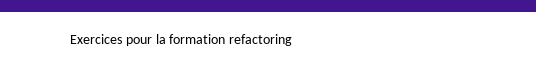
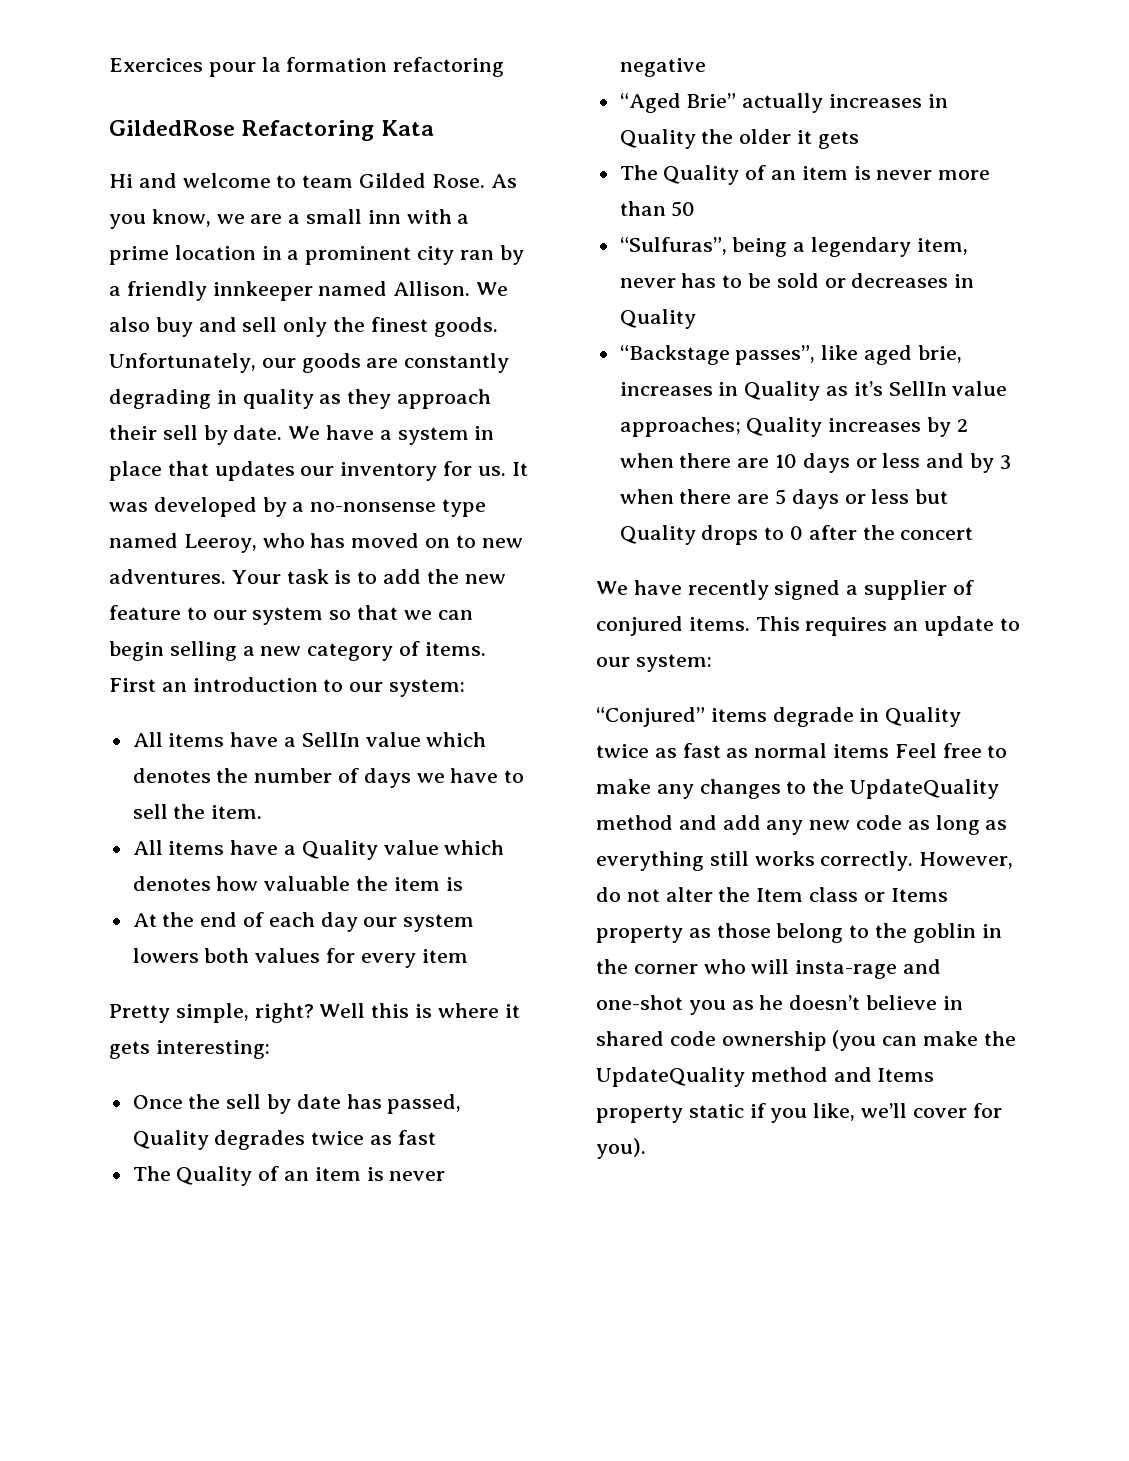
(293, 40) none -> [109,120,434,141] [109,173,517,188] [109,209,470,229] [109,245,524,265] [109,281,509,301] [109,317,498,337] [109,353,510,373] [109,389,492,409] [109,425,495,445] [109,461,528,481] [109,497,487,517] [109,533,523,553] [109,569,506,584] [109,605,473,625] [109,641,486,661] [109,677,466,697] [132,732,487,747] [132,768,525,788] [132,804,263,819] [132,840,505,860] [132,876,463,891] [132,912,475,932] [132,948,468,968] [109,1003,520,1023] [109,1040,270,1059] [132,1094,462,1114] [132,1130,436,1150] [132,1166,446,1186] [619,58,706,77] [619,93,948,113] [619,129,859,149] [619,165,991,185] [619,201,696,217] [619,237,968,257] [619,273,975,288] [619,309,696,329] [619,345,962,365] [619,381,1008,401] [619,417,968,437] [619,453,1011,473] [619,489,949,509] [619,525,974,545] [596,580,974,600] [596,616,1020,636] [596,654,712,672] [596,707,962,727] [596,743,1008,758] [596,779,1000,799] [596,815,1008,835] [596,851,1014,871] [596,887,948,902] [596,923,1002,943] [596,959,942,979] [596,995,963,1015] [596,1030,1016,1051] [596,1067,935,1087] [596,1103,1002,1123] [596,1138,646,1159] // GildedRose Refactoring Kata // Hi and welcome to team Gilded Rose. As you know, we are a small inn with a prime location in a prominent city ran by a friendly innkeeper named Allison. We also buy and sell only the finest goods. Unfortunately, our goods are constantly degrading in quality as they approach their sell by date. We have a system in place that updates our inventory for us. It was developed by a no-nonsense type named Leeroy, who has moved on to new adventures. Your task is to add the new feature to our system so that we can begin selling a new category of items. First an introduction to our system: // All items have a SellIn value which denotes the number of days we have to sell the item. // All items have a Quality value which denotes how valuable the item is // At the end of each day our system lowers both values for every item // Pretty simple, right? Well this is where it gets interesting: // Once the sell by date has passed, Quality degrades twice as fast // The Quality of an item is never negative // “Aged Brie” actually increases in Quality the older it gets // The Quality of an item is never more than 50 // “Sulfuras”, being a legendary item, never has to be sold or decreases in Quality // “Backstage passes”, like aged brie, increases in Quality as it’s SellIn value approaches; Quality increases by 2 when there are 10 days or less and by 3 when there are 5 days or less but Quality drops to 0 after the concert // We have recently signed a supplier of conjured items. This requires an update to our system: // “Conjured” items degrade in Quality twice as fast as normal items Feel free to make any changes to the UpdateQuality method and add any new code as long as everything still works correctly. However, do not alter the Item class or Items property as those belong to the goblin in the corner who will insta-rage and one-shot you as he doesn’t believe in shared code ownership (you can make the UpdateQuality method and Items property static if you like, we’ll cover for you).

